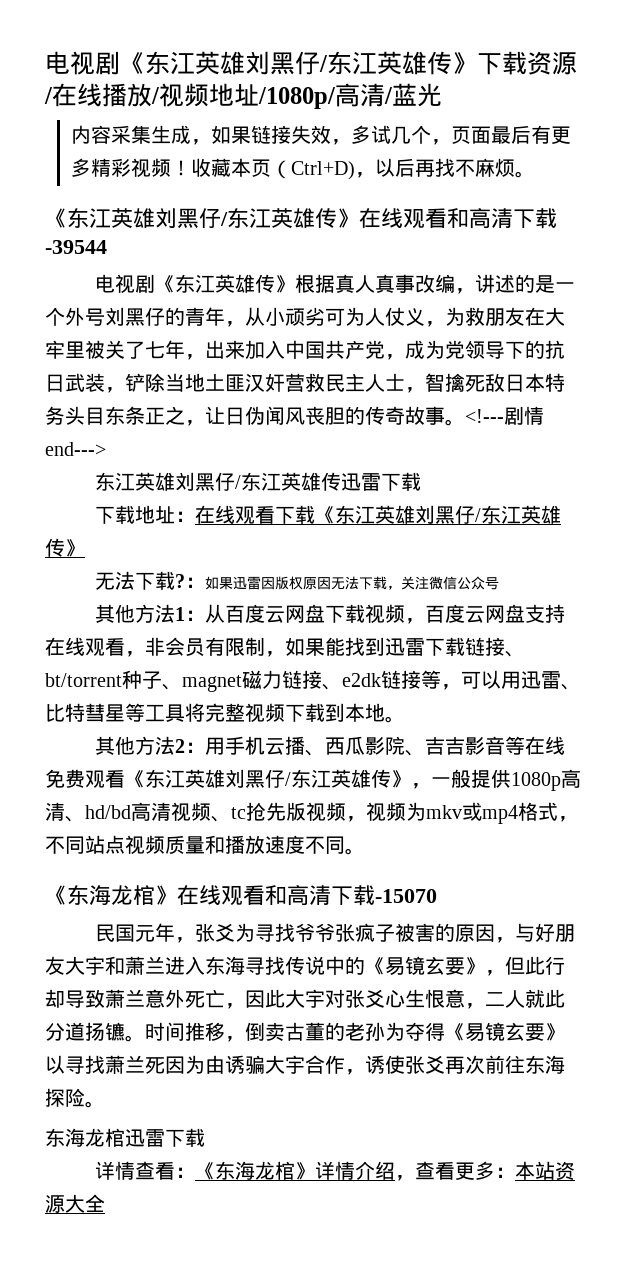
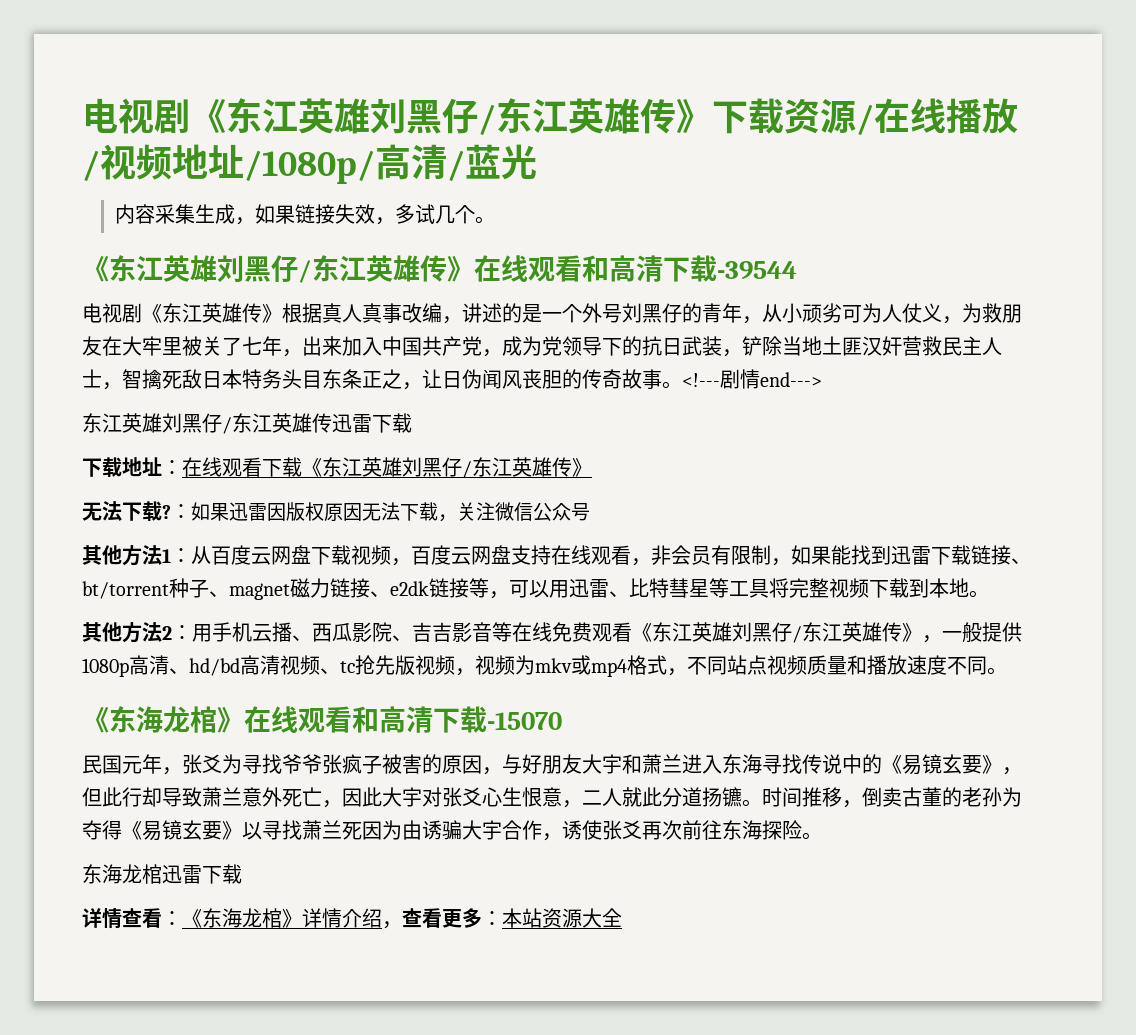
[430,125,571,145] [70,158,515,180] ，页面最后有更多精彩视频！收藏本页（Ctrl+D)，以后再找不麻烦 -> (476, 214) none

